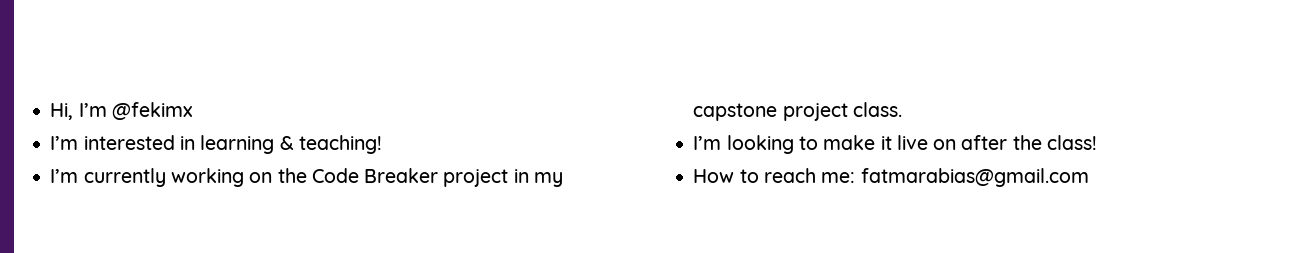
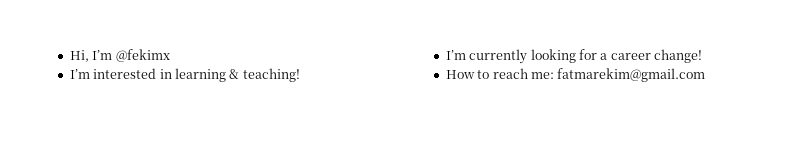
[170,168,563,187] [693,102,902,121] [693,135,1097,154] working on the Code Breaker project in my capstone project class. // I’m looking to make it live on after the class! -> [530,49,702,63] looking for a career change!
[860,168,1089,187] fatmarabias@gmail.com -> [557,68,706,82] fatmarekim@gmail.com

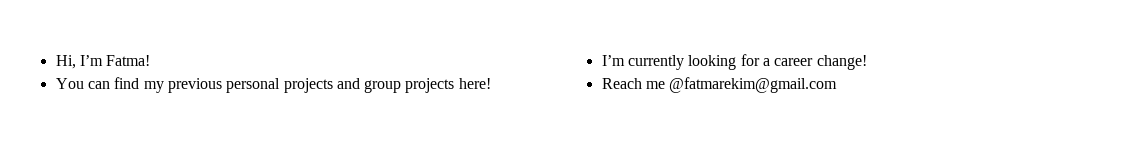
[115,49,170,62] [69,68,300,82] @fekimx // I’m interested in learning & teaching! -> [106,55,151,66] [55,77,491,93] Fatma! // You can find my previous personal projects and group projects here!
[445,68,706,82] How to reach me: fatmarekim@gmail.com -> [601,77,838,93] Reach me @fatmarekim@gmail.com

